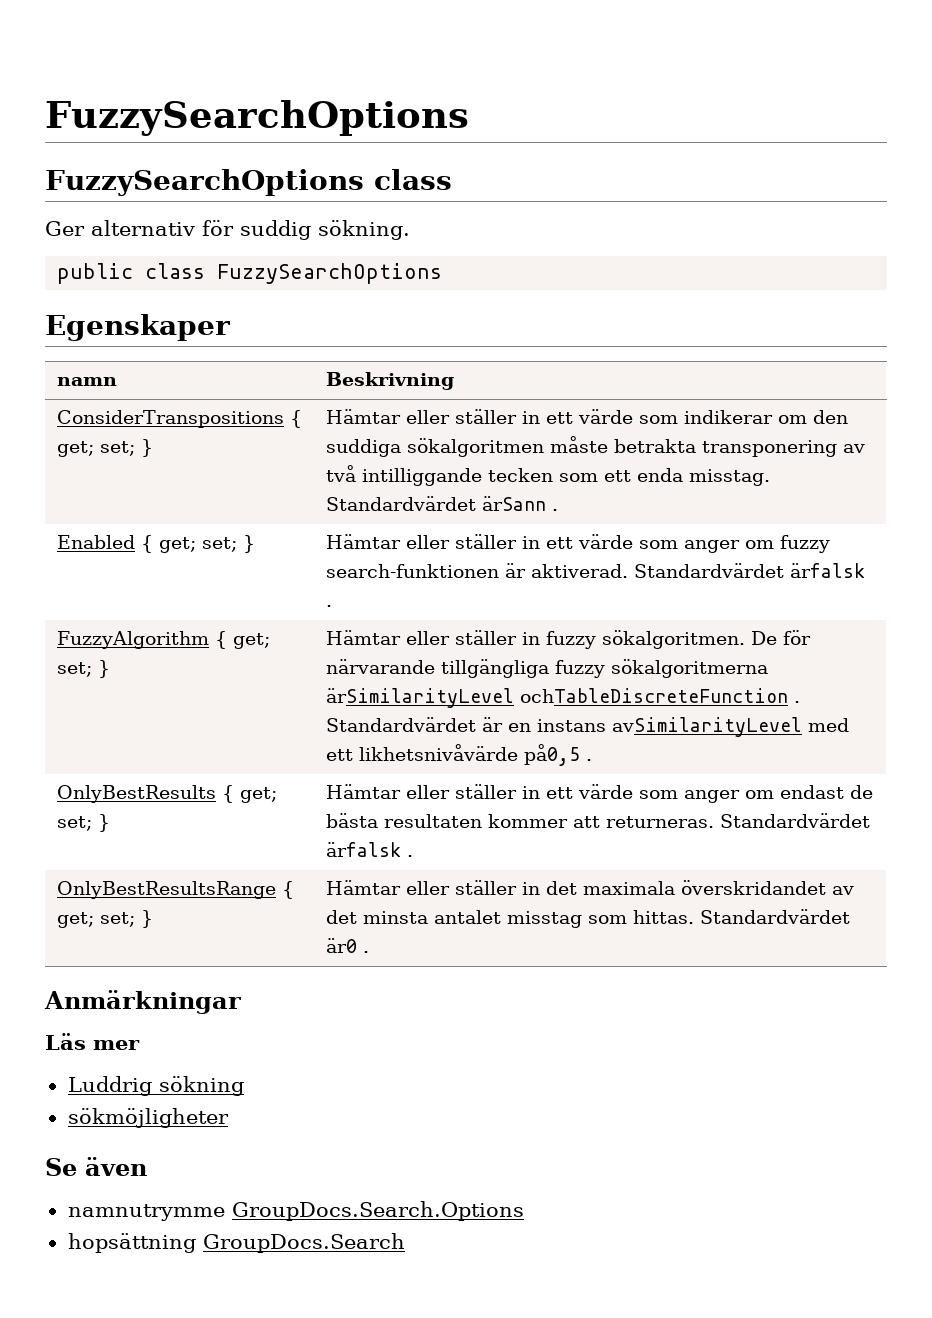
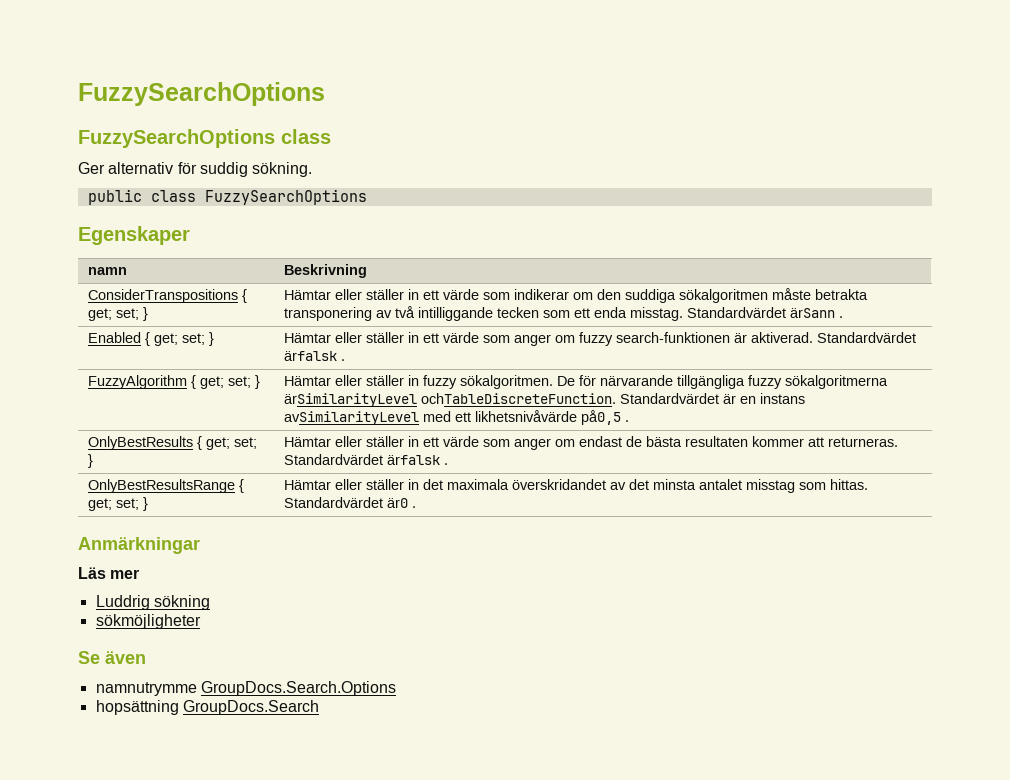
[519,688,800,703] ochTableDiscreteFunction . -> [420,393,616,404] ochTableDiscreteFunction.

